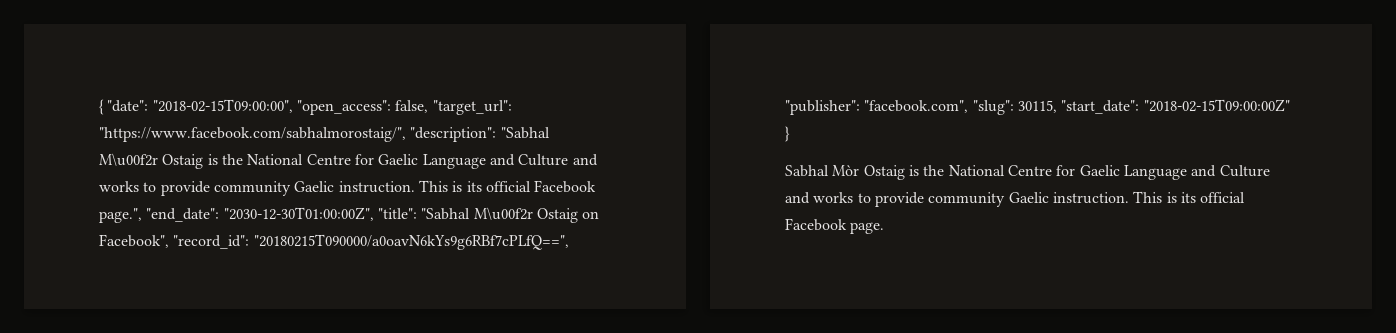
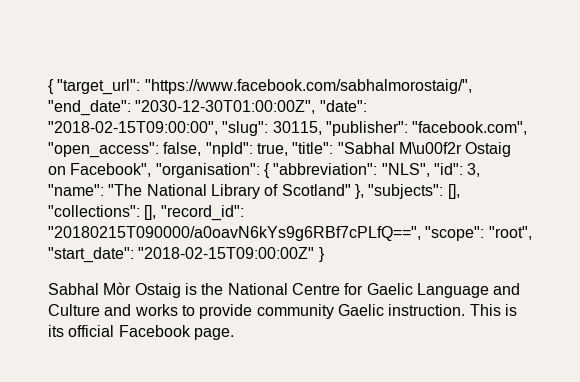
[99,99,512,115] [99,127,550,142] [99,153,598,169] [99,180,597,196] [99,207,374,223] { "date": "2018-02-15T09:00:00", "open_access": false, "target_url": "https://www.facebook.com/sabhalmorostaig/", "description": "Sabhal M\u00f2r Ostaig is the National Centre for Gaelic Language and Culture and works to provide community Gaelic instruction. This is its official Facebook page.", "end_date": "2030-12-30T01:00:00Z", -> [48,79,472,95] [48,100,367,116] [48,121,528,136] [48,142,288,158] { "target_url": "https://www.facebook.com/sabhalmorostaig/", "end_date": "2030-12-30T01:00:00Z", "date": "2018-02-15T09:00:00", "slug": 30115, "publisher": "facebook.com", "open_access": false, "npld": true,
[173,234,569,250] [785,100,1057,115] "record_id": "20180215T090000/a0oavN6kYs9g6RBf7cPLfQ==", "publisher": "facebook.com", "slug": 30115, -> [155,163,481,178] [48,184,460,199] [48,205,244,221] [48,226,532,241] "organisation": { "abbreviation": "NLS", "id": 3, "name": "The National Library of Scotland" }, "subjects": [], "collections": [], "record_id": "20180215T090000/a0oavN6kYs9g6RBf7cPLfQ==", "scope": "root",

